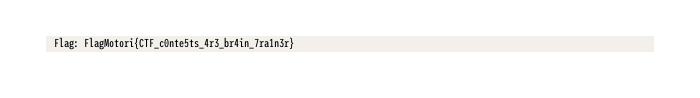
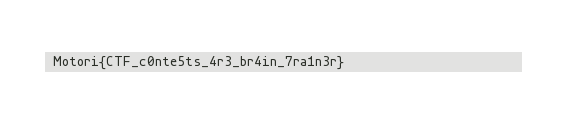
[53,37,294,50] Flag: FlagMotori{CTF_c0nte5ts_4r3_br4in_7ra1n3r} -> [52,56,344,70] Motori{CTF_c0nte5ts_4r3_br4in_7ra1n3r}

